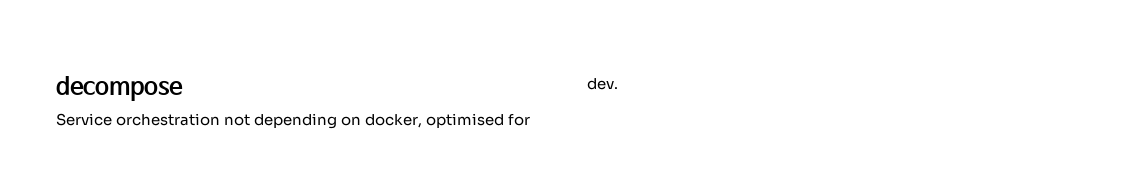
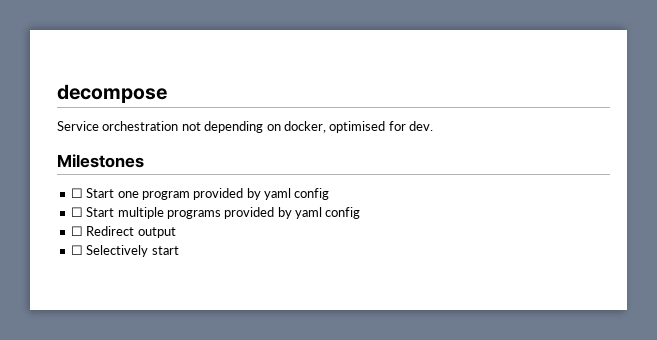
(618, 84) none -> [57,154,144,168] [70,188,330,200] [70,207,361,219] [70,226,176,238] [70,245,179,257] // Milestones // ☐ Start one program provided by yaml config // ☐ Start multiple programs provided by yaml config // ☐ Redirect output // ☐ Selectively start

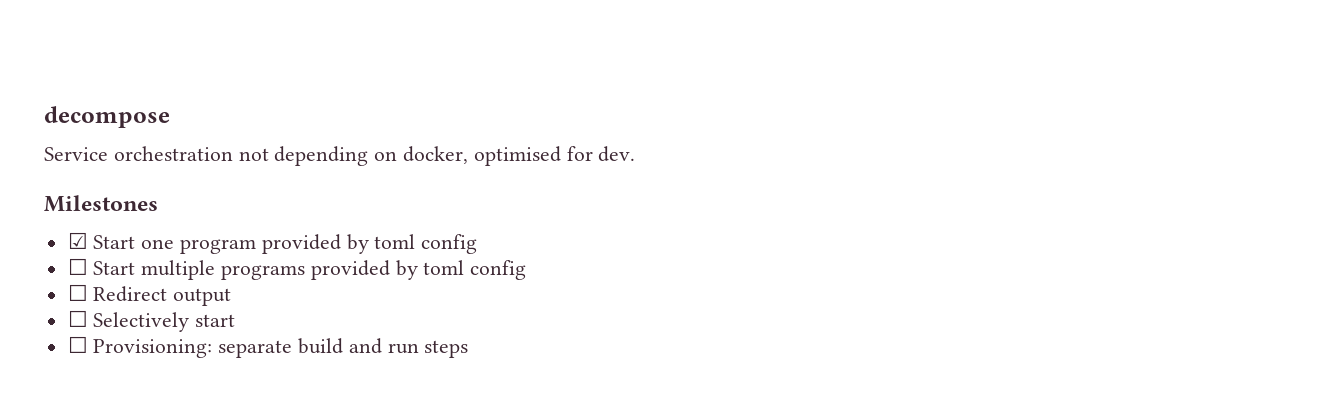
[70,188,83,198] ☐ -> [67,232,88,249] ☑
[264,188,291,200] yaml -> [374,234,416,249] toml
[295,207,322,219] yaml -> [423,260,465,275] toml
(179, 250) none -> [67,336,469,358] // ☐ Provisioning: separate build and run steps

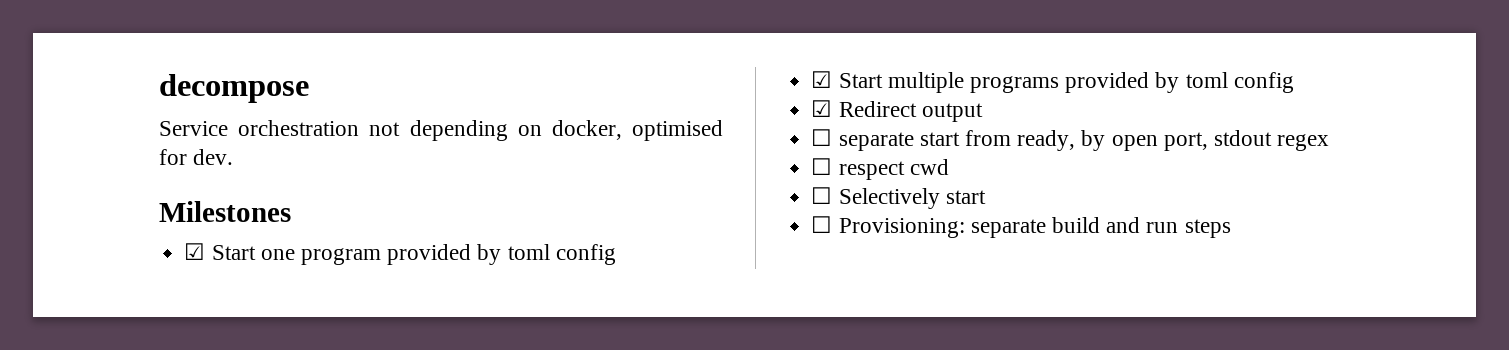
[67,258,88,275] ☐ -> [811,71,833,88] ☑
[67,284,88,301] ☐ -> [811,100,833,117] ☑
(232, 297) none -> [811,129,1330,151] [811,158,949,180] // ☐ separate start from ready, by open port, stdout regex // ☐ respect cwd

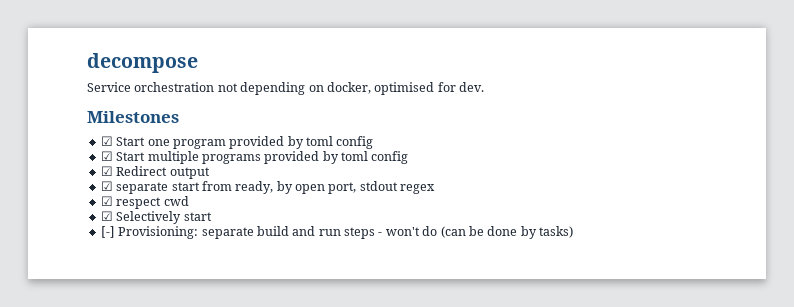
[811,129,833,146] ☐ -> [100,181,113,191] ☑
[811,158,833,175] ☐ -> [100,196,113,206] ☑
[811,187,833,204] ☐ -> [100,211,113,221] ☑
[811,216,833,233] ☐ -> [100,226,115,238] [-]
(1231, 228) none -> [378,226,573,239] - won't do (can be done by tasks)

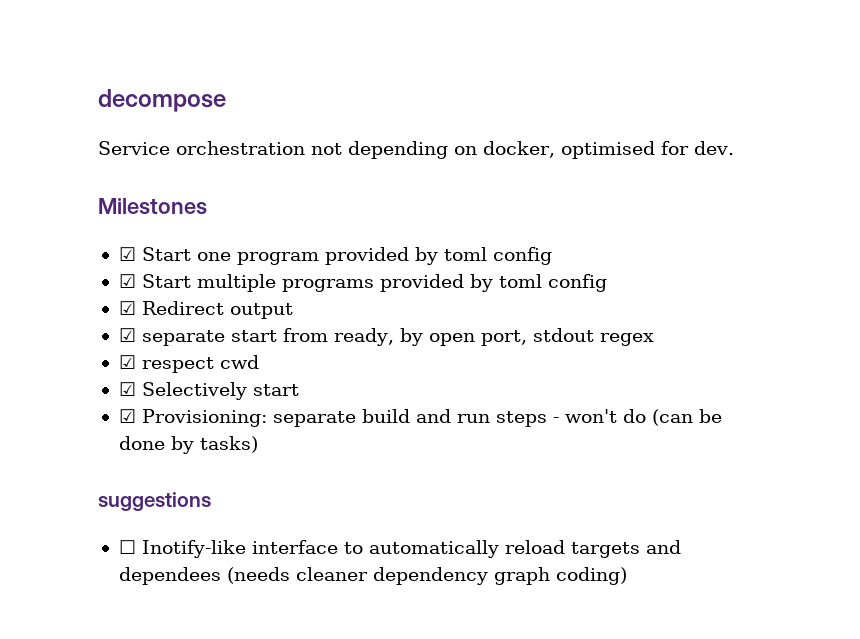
[100,226,115,238] [-] -> [118,409,136,423] ☑
(573, 232) none -> [98,492,211,511] [118,540,681,558] [118,567,627,585] // suggestions // ☐ Inotify-like interface to automatically reload targets and dependees (needs cleaner dependency graph coding)

